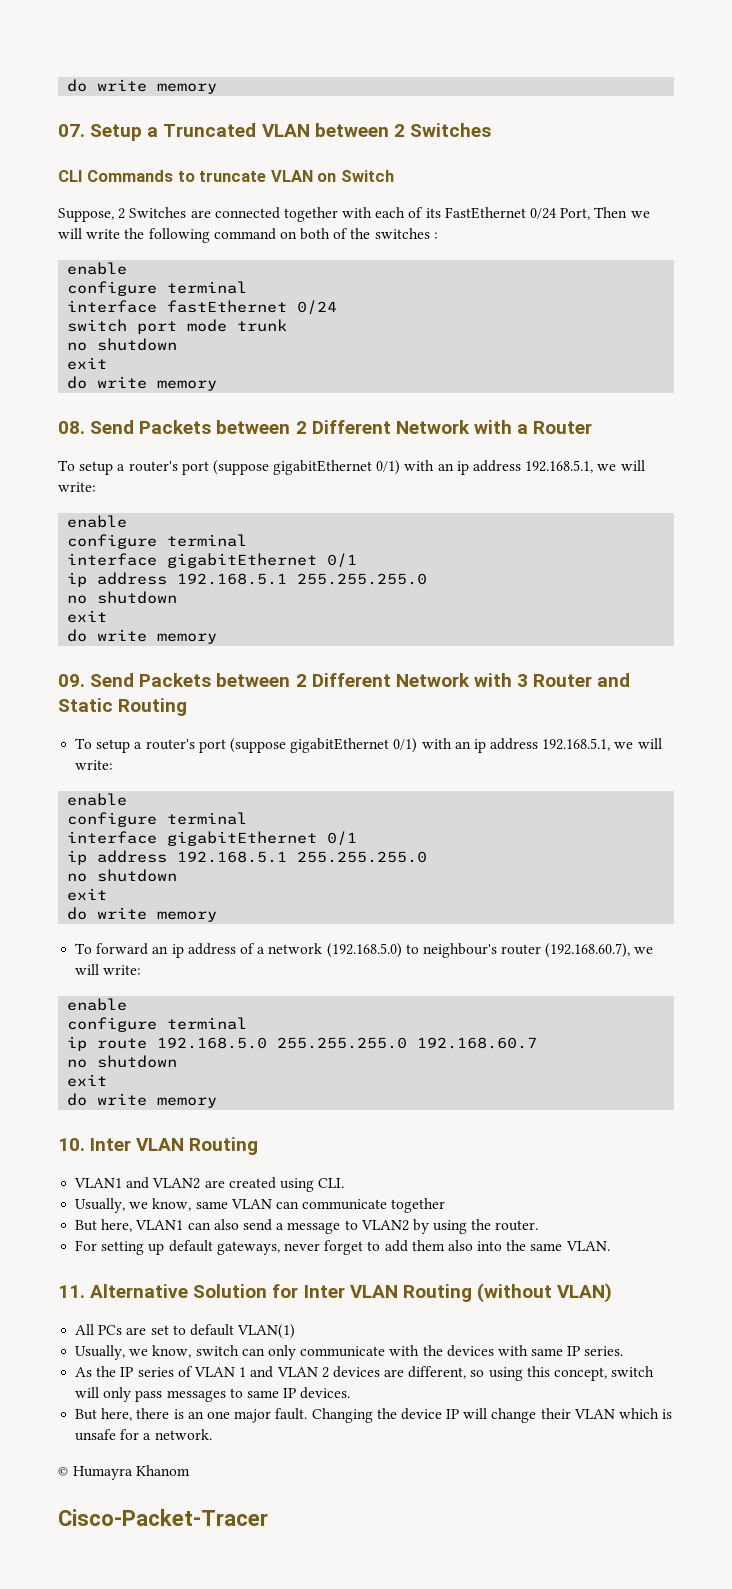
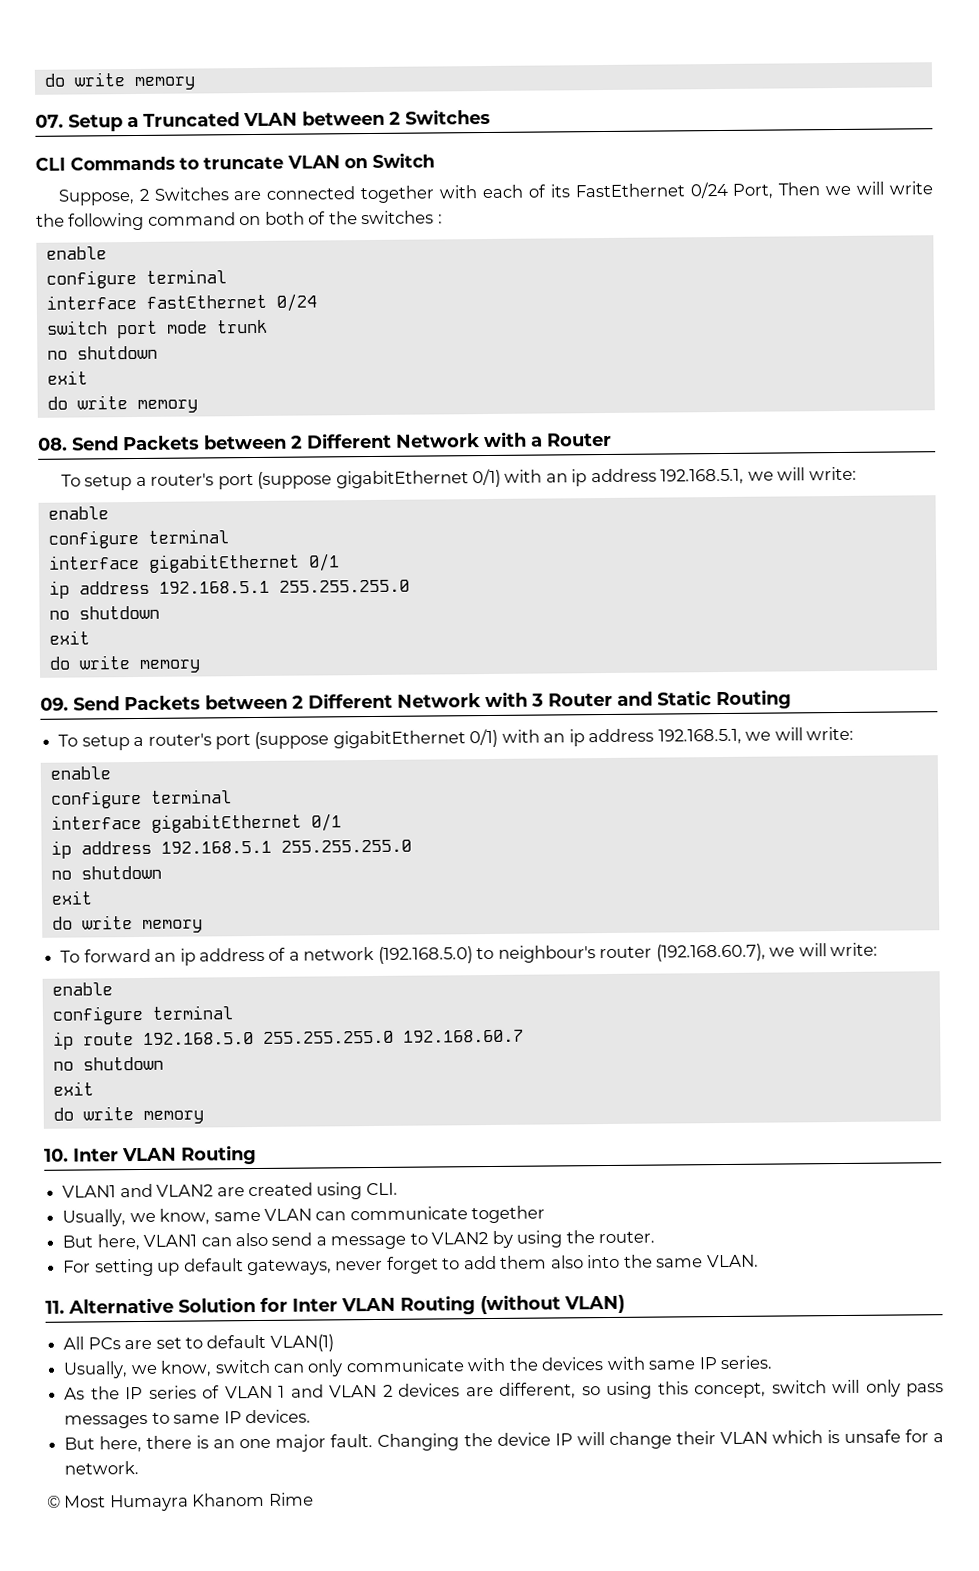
(69, 1471) none -> [64,1495,107,1508] Most
[58,1509,268,1526] // Cisco-Packet-Tracer -> [268,1492,314,1506] Rime

